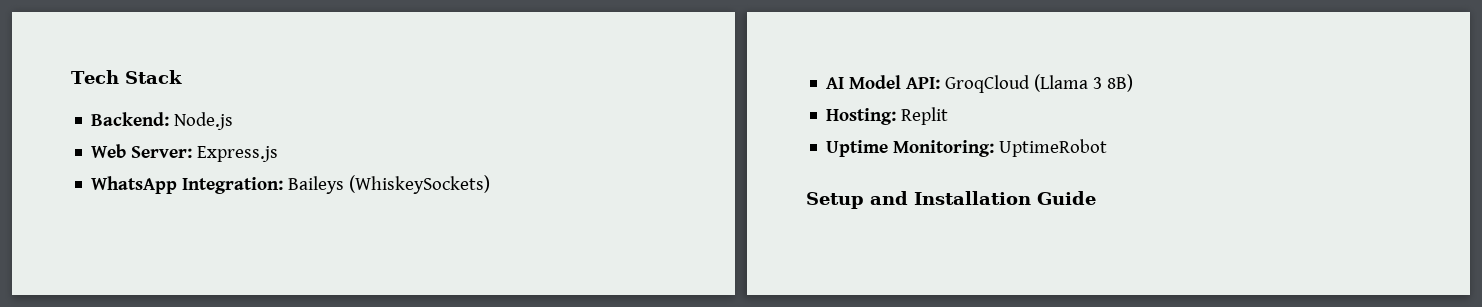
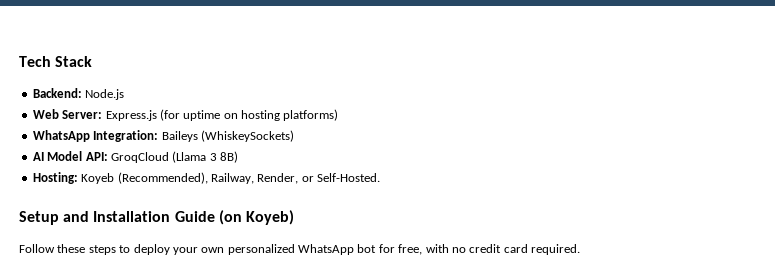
(279, 154) none -> [159,109,339,121] (for uptime on hosting platforms)
[901,107,949,125] [826,139,1108,157] [806,191,1096,209] Replit // Uptime Monitoring: UptimeRobot // Setup and Installation Guide -> [81,172,380,184] [19,210,294,225] [19,244,580,255] Koyeb (Recommended), Railway, Render, or Self-Hosted. // Setup and Installation Guide (on Koyeb) // Follow these steps to deploy your own personalized WhatsApp bot for free, with no credit card required.

